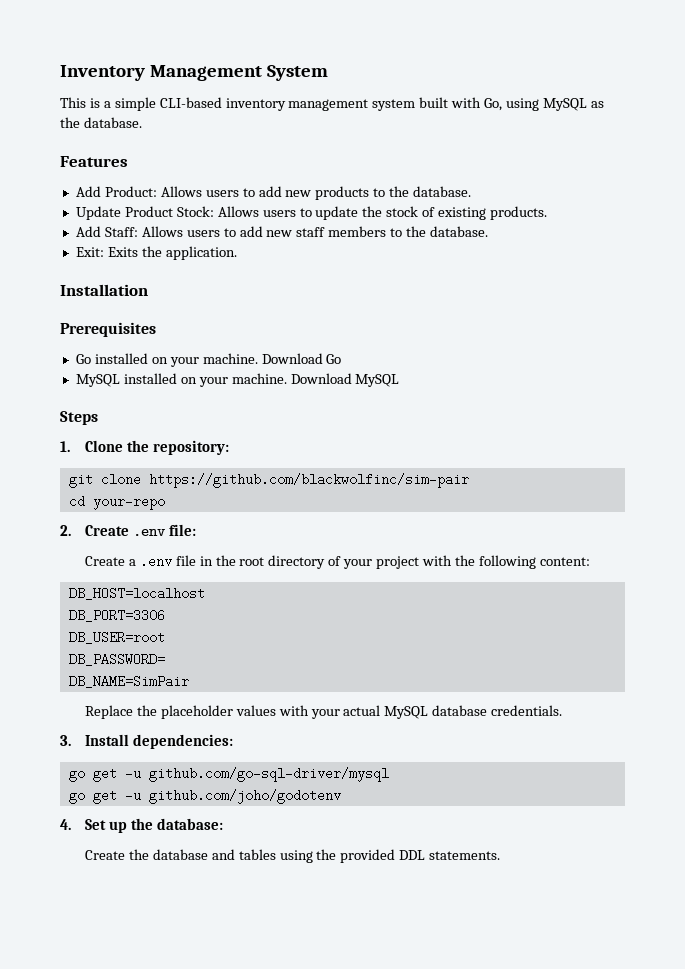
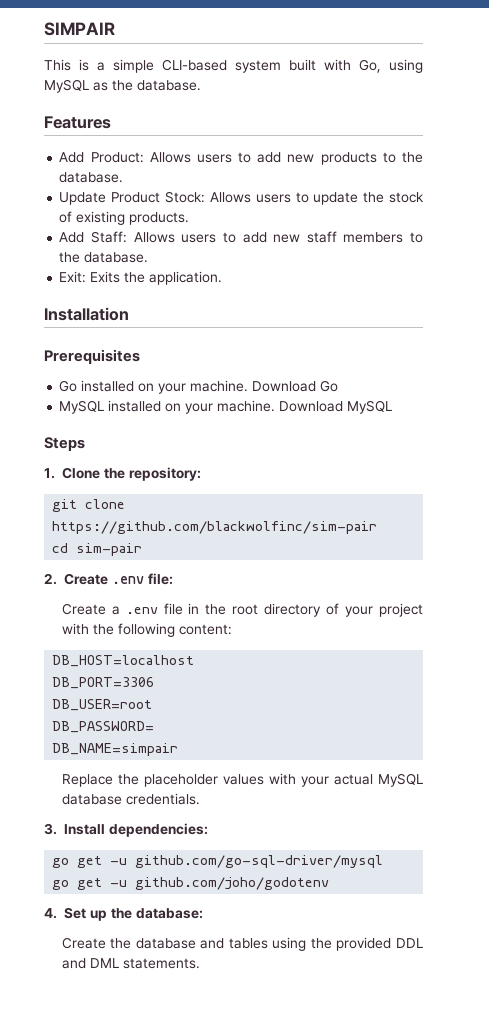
[60,65,328,81] Inventory Management System -> [44,22,115,36] SIMPAIR
[225,98,369,111] inventory management -> (227, 65) none
[92,495,165,510] your-repo -> [76,543,143,556] sim-pair
[68,675,189,688] DB_NAME=SimPair -> [52,743,179,756] DB_NAME=simpair
(426, 855) none -> [61,958,119,969] and DML

